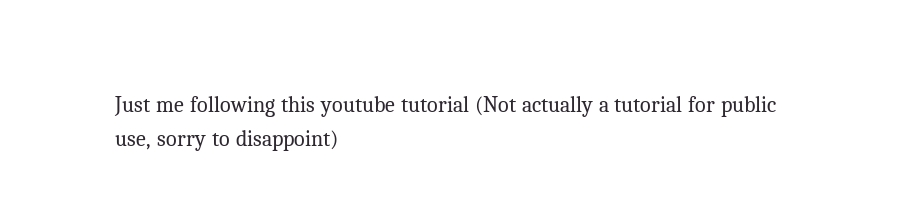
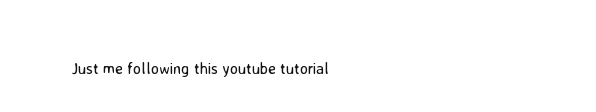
[474,96,777,117] [115,130,338,151] (Not actually a tutorial for public use, sorry to disappoint) -> (329, 68) none

